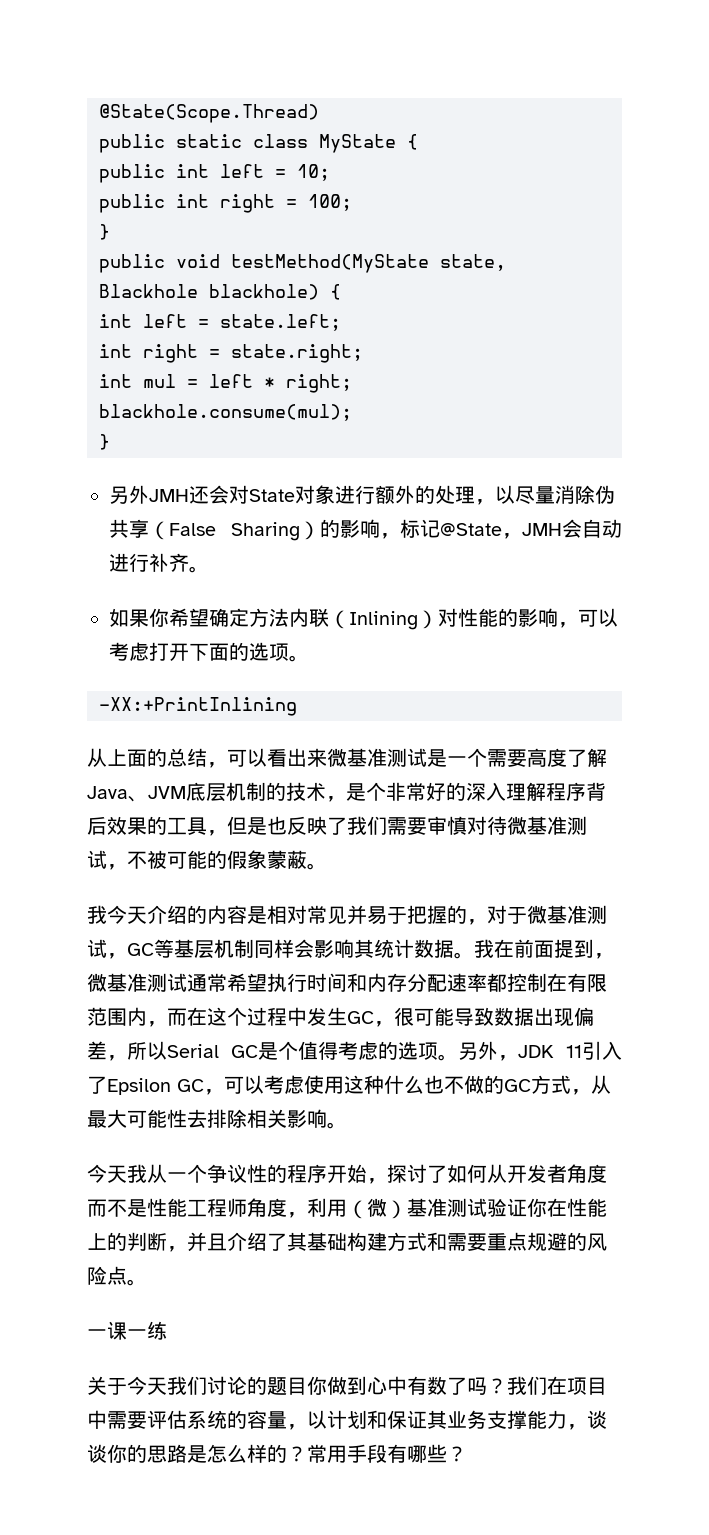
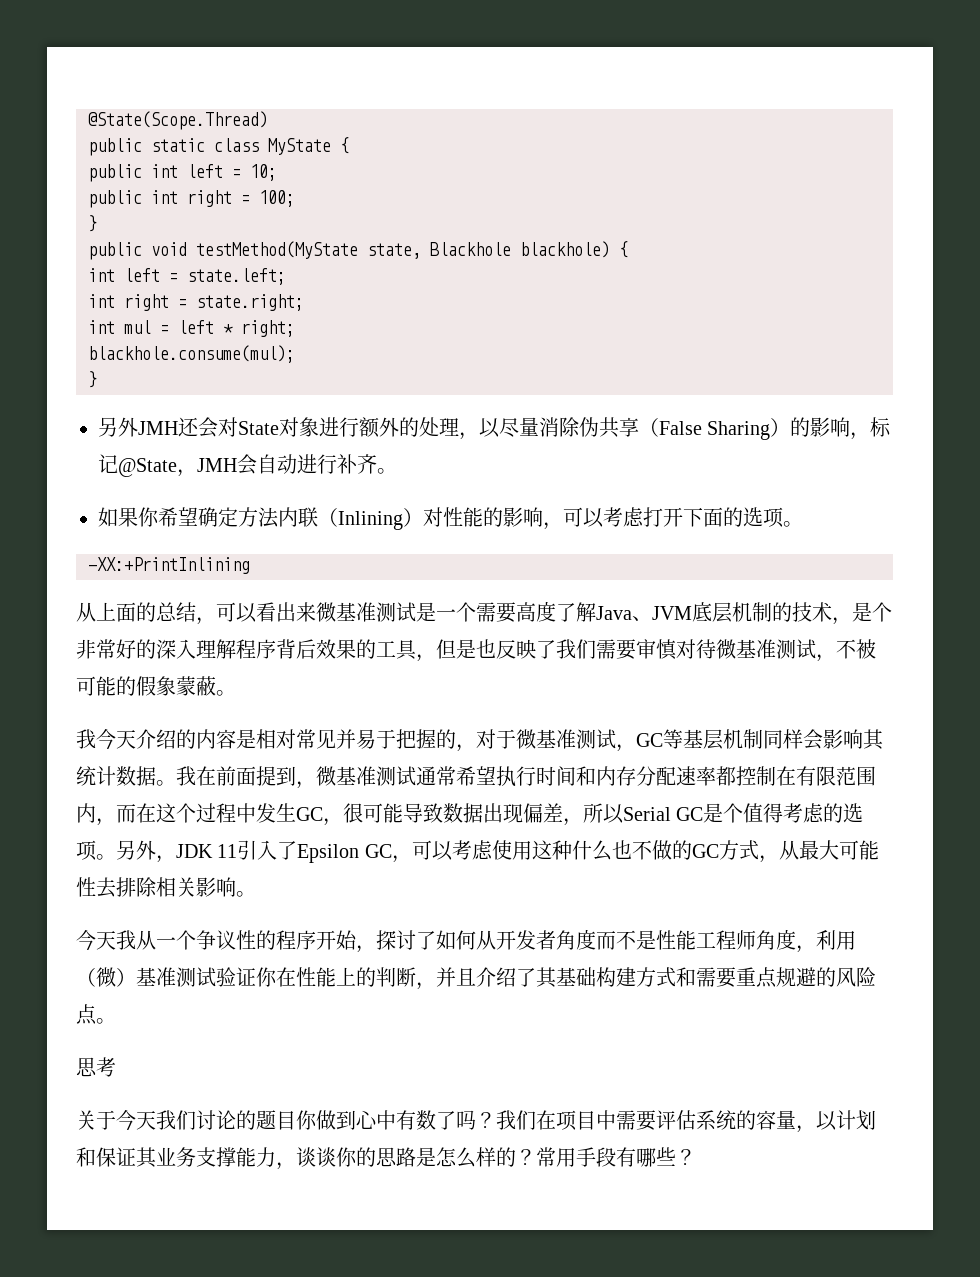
[87,1321,167,1340] 一课一练 -> [76,1057,116,1077] 思考

